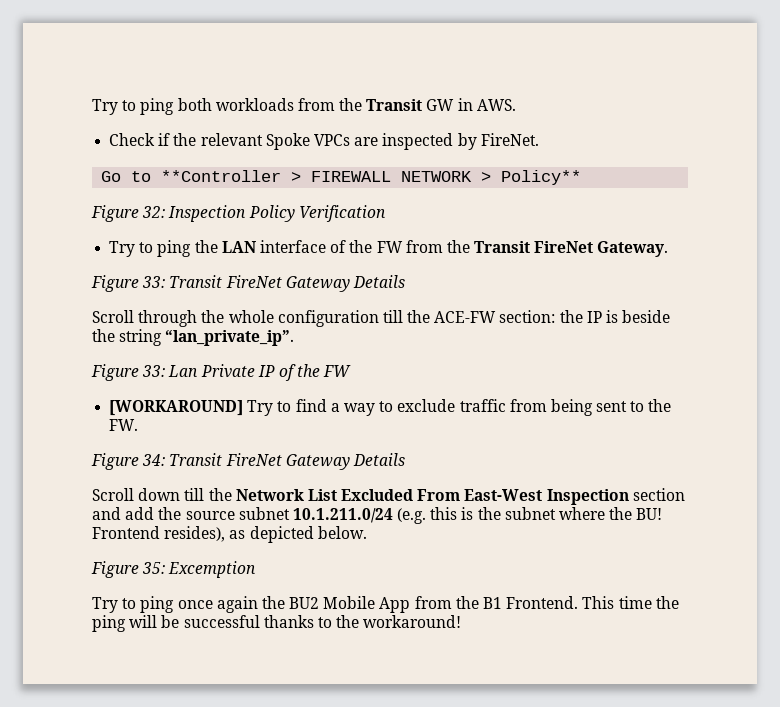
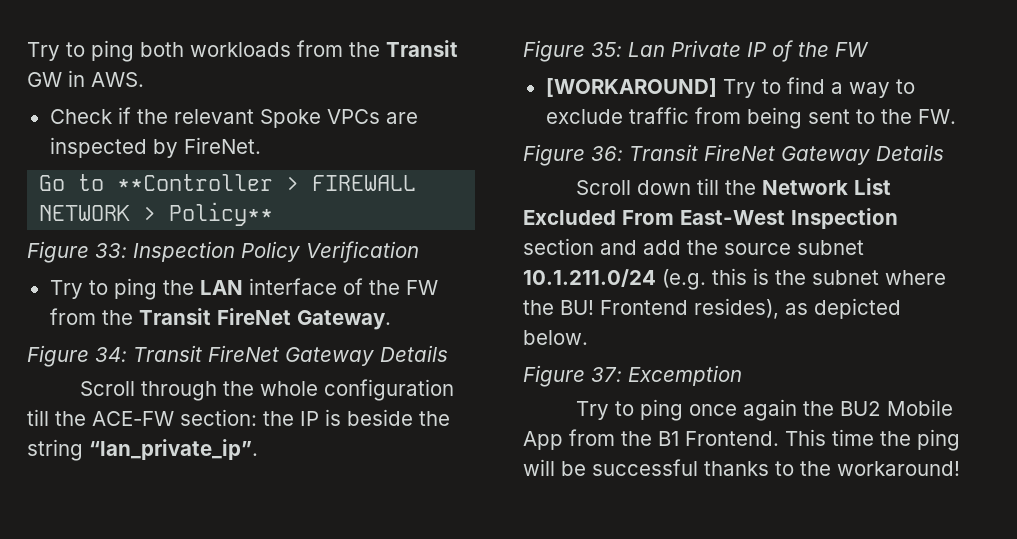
[142,206,166,218] 32: -> [95,243,127,258] 33:
[142,276,166,288] 33: -> [95,347,127,362] 34:
[142,365,166,377] 33: -> [591,42,622,57] 35:
[142,454,166,466] 34: -> [591,146,623,161] 36:
[142,562,166,574] 35: -> [591,367,622,382] 37:

